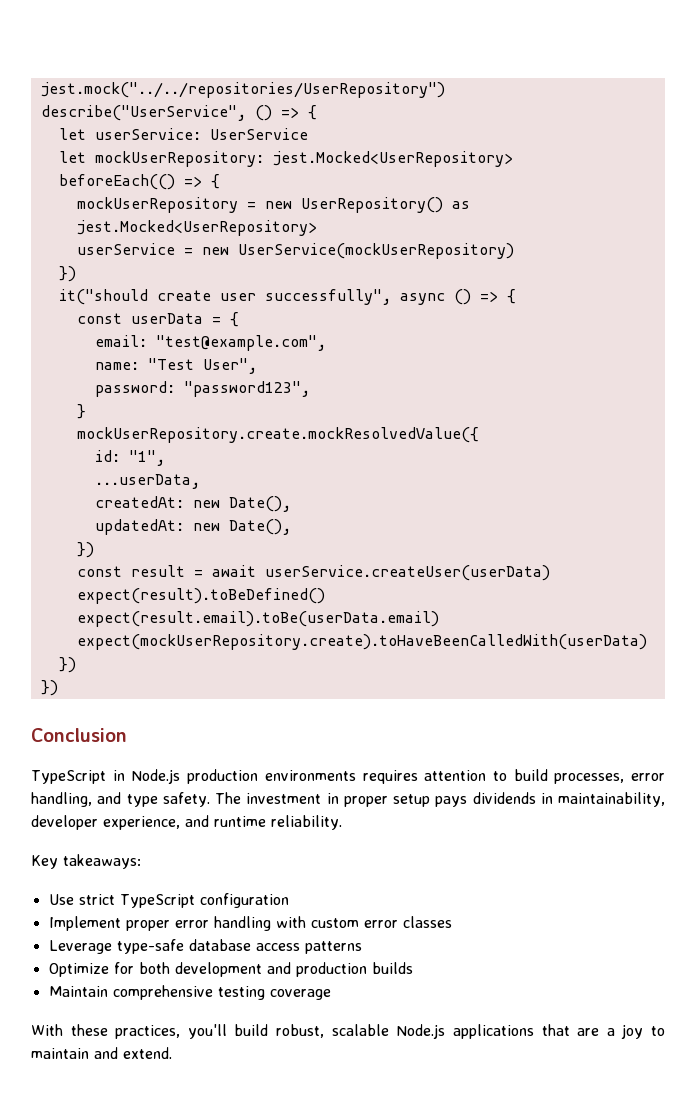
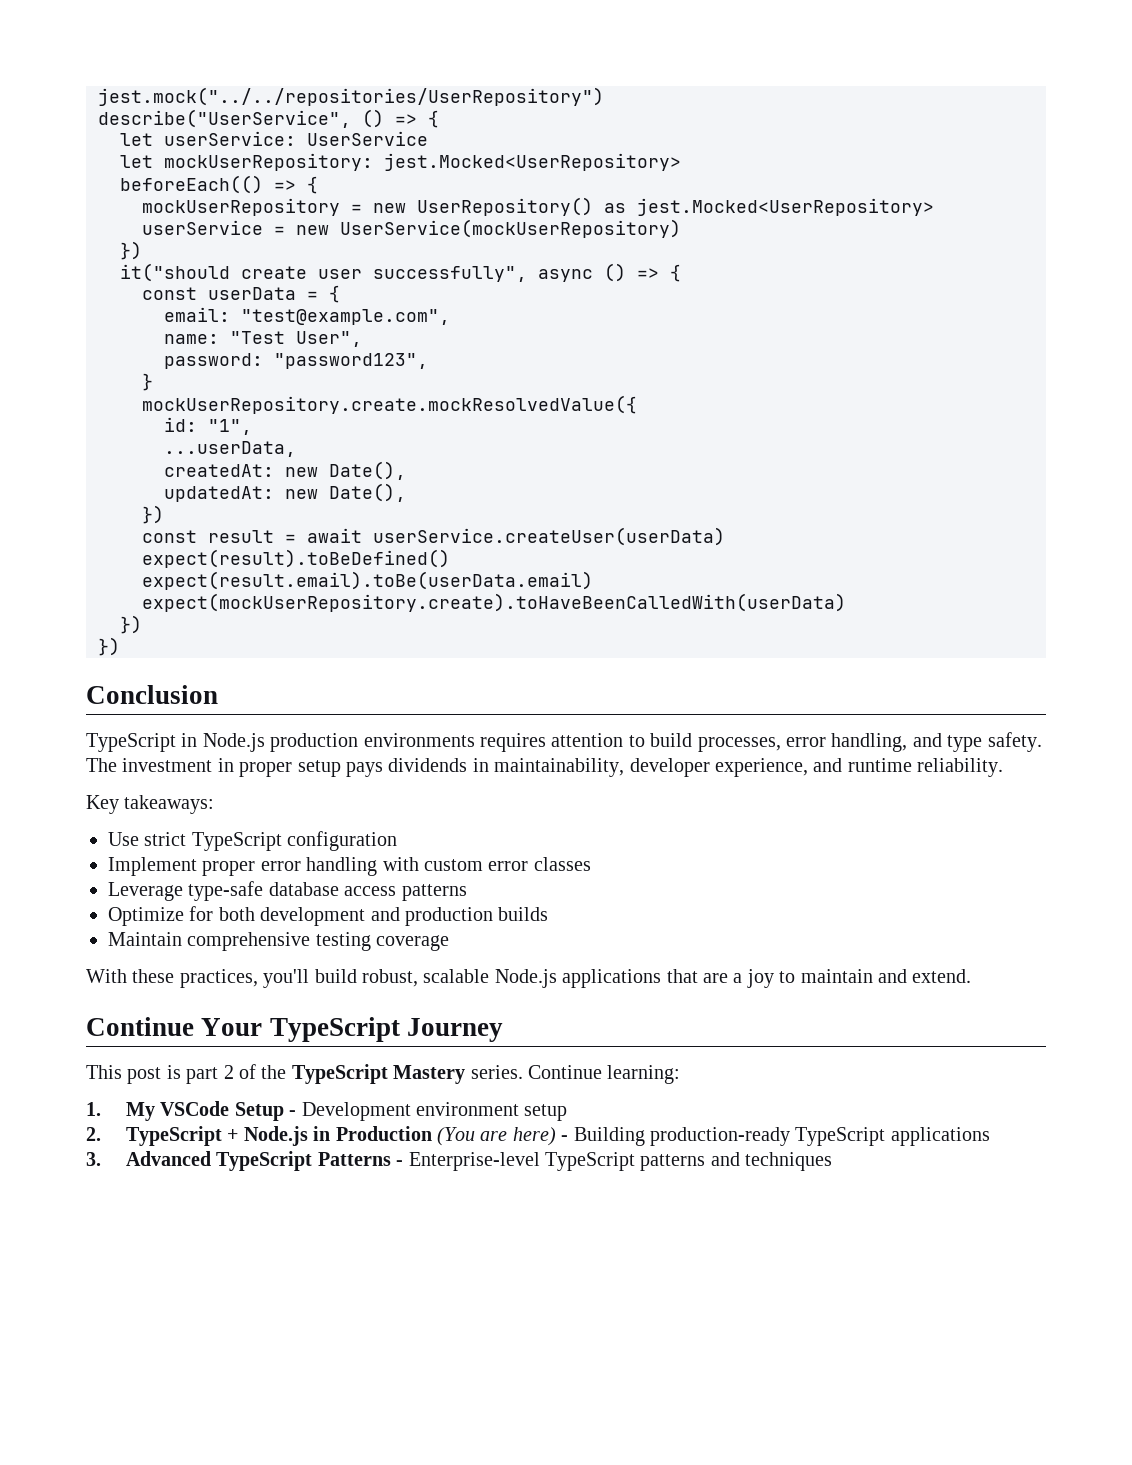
(172, 1053) none -> [86,1017,503,1042] [86,1064,681,1084] [86,1101,568,1121] [86,1126,990,1146] [86,1151,833,1171] // Continue Your TypeScript Journey // This post is part 2 of the TypeScript Mastery series. Continue learning: // 1. My VSCode Setup - Development environment setup // 2. TypeScript + Node.js in Production (You are here) - Building production-ready TypeScript applications // 3. Advanced TypeScript Patterns - Enterprise-level TypeScript patterns and techniques

